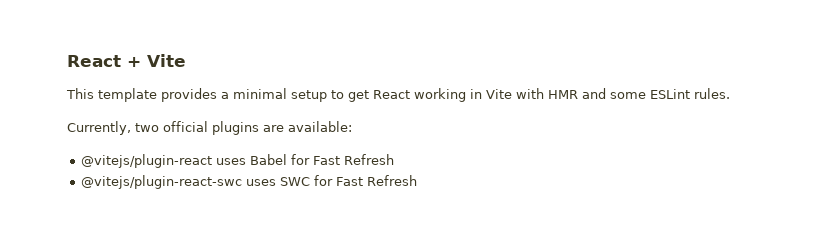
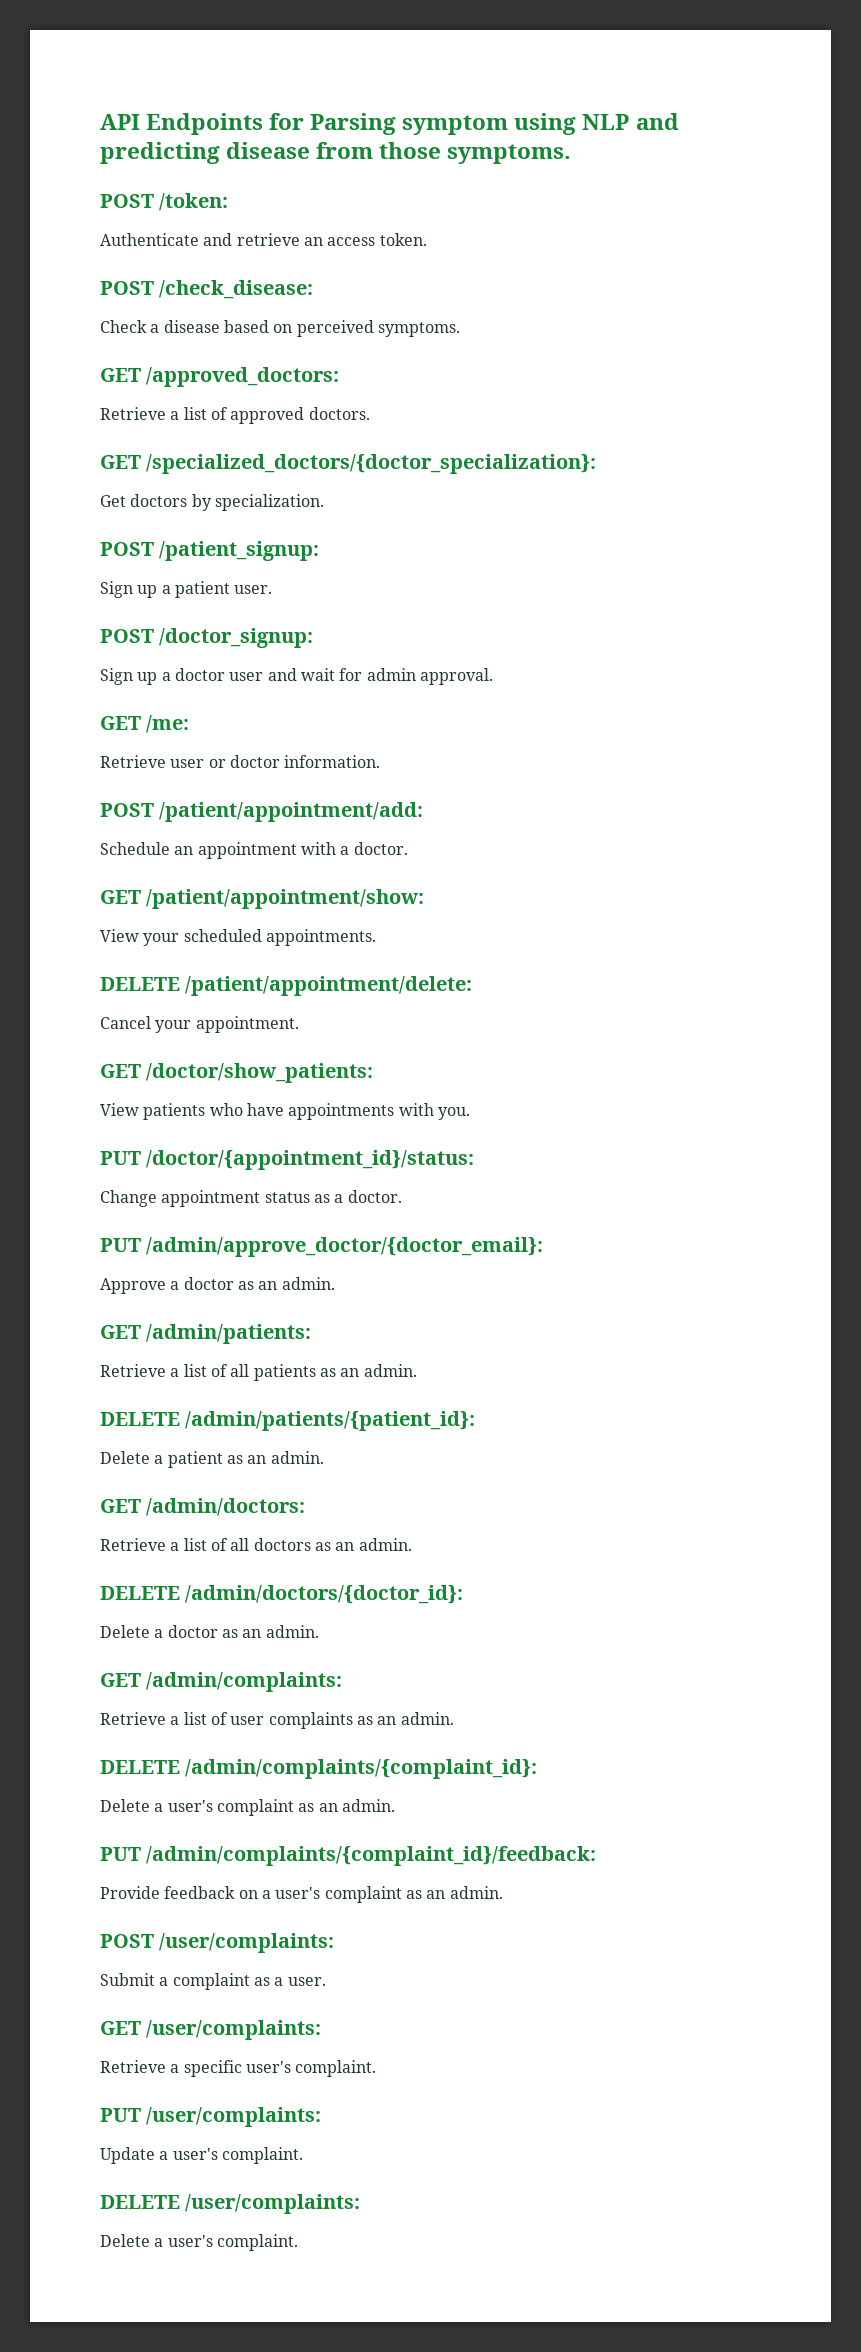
[67,54,186,67] [66,88,730,102] [67,121,352,135] [81,154,395,168] [81,175,418,189] React + Vite // This template provides a minimal setup to get React working in Vite with HMR and some ESLint rules. // Currently, two official plugins are available: // @vitejs/plugin-react uses Babel for Fast Refresh // @vitejs/plugin-react-swc uses SWC for Fast Refresh -> [100,113,679,135] [100,142,572,164] [100,193,229,211] [100,233,427,246] [100,280,314,299] [100,320,460,337] [100,367,340,387] [100,407,370,424] [100,454,597,474] [100,494,324,511] [100,541,320,561] [100,581,273,598] [100,628,314,648] [100,668,493,685] [100,715,190,733] [100,755,381,768] [100,802,424,822] [100,842,408,859] [100,889,425,909] [100,929,376,946] [100,976,473,996] [100,1016,299,1033] [100,1063,374,1083] [100,1103,470,1120] [100,1150,475,1170] [100,1190,402,1207] [100,1237,544,1257] [100,1277,335,1294] [100,1324,312,1344] [100,1364,417,1381] [100,1411,476,1431] [100,1451,324,1468] [100,1498,306,1516] [100,1538,412,1551] [100,1585,464,1604] [100,1625,319,1638] [100,1672,343,1692] [100,1712,454,1729] [100,1759,538,1779] [100,1799,395,1816] [100,1846,597,1866] [100,1886,503,1903] [100,1933,335,1953] [100,1973,326,1990] [100,2020,322,2040] [100,2060,377,2077] [100,2107,322,2127] [100,2147,303,2164] [100,2194,361,2214] [100,2234,298,2251] API Endpoints for Parsing symptom using NLP and predicting disease from those symptoms. // POST /token: // Authenticate and retrieve an access token. // POST /check_disease: // Check a disease based on perceived symptoms. // GET /approved_doctors: // Retrieve a list of approved doctors. // GET /specialized_doctors/{doctor_specialization}: // Get doctors by specialization. // POST /patient_signup: // Sign up a patient user. // POST /doctor_signup: // Sign up a doctor user and wait for admin approval. // GET /me: // Retrieve user or doctor information. // POST /patient/appointment/add: // Schedule an appointment with a doctor. // GET /patient/appointment/show: // View your scheduled appointments. // DELETE /patient/appointment/delete: // Cancel your appointment. // GET /doctor/show_patients: // View patients who have appointments with you. // PUT /doctor/{appointment_id}/status: // Change appointment status as a doctor. // PUT /admin/approve_doctor/{doctor_email}: // Approve a doctor as an admin. // GET /admin/patients: // Retrieve a list of all patients as an admin. // DELETE /admin/patients/{patient_id}: // Delete a patient as an admin. // GET /admin/doctors: // Retrieve a list of all doctors as an admin. // DELETE /admin/doctors/{doctor_id}: // Delete a doctor as an admin. // GET /admin/complaints: // Retrieve a list of user complaints as an admin. // DELETE /admin/complaints/{complaint_id}: // Delete a user's complaint as an admin. // PUT /admin/complaints/{complaint_id}/feedback: // Provide feedback on a user's complaint as an admin. // POST /user/complaints: // Submit a complaint as a user. // GET /user/complaints: // Retrieve a specific user's complaint. // PUT /user/complaints: // Update a user's complaint. // DELETE /user/complaints: // Delete a user's complaint.

